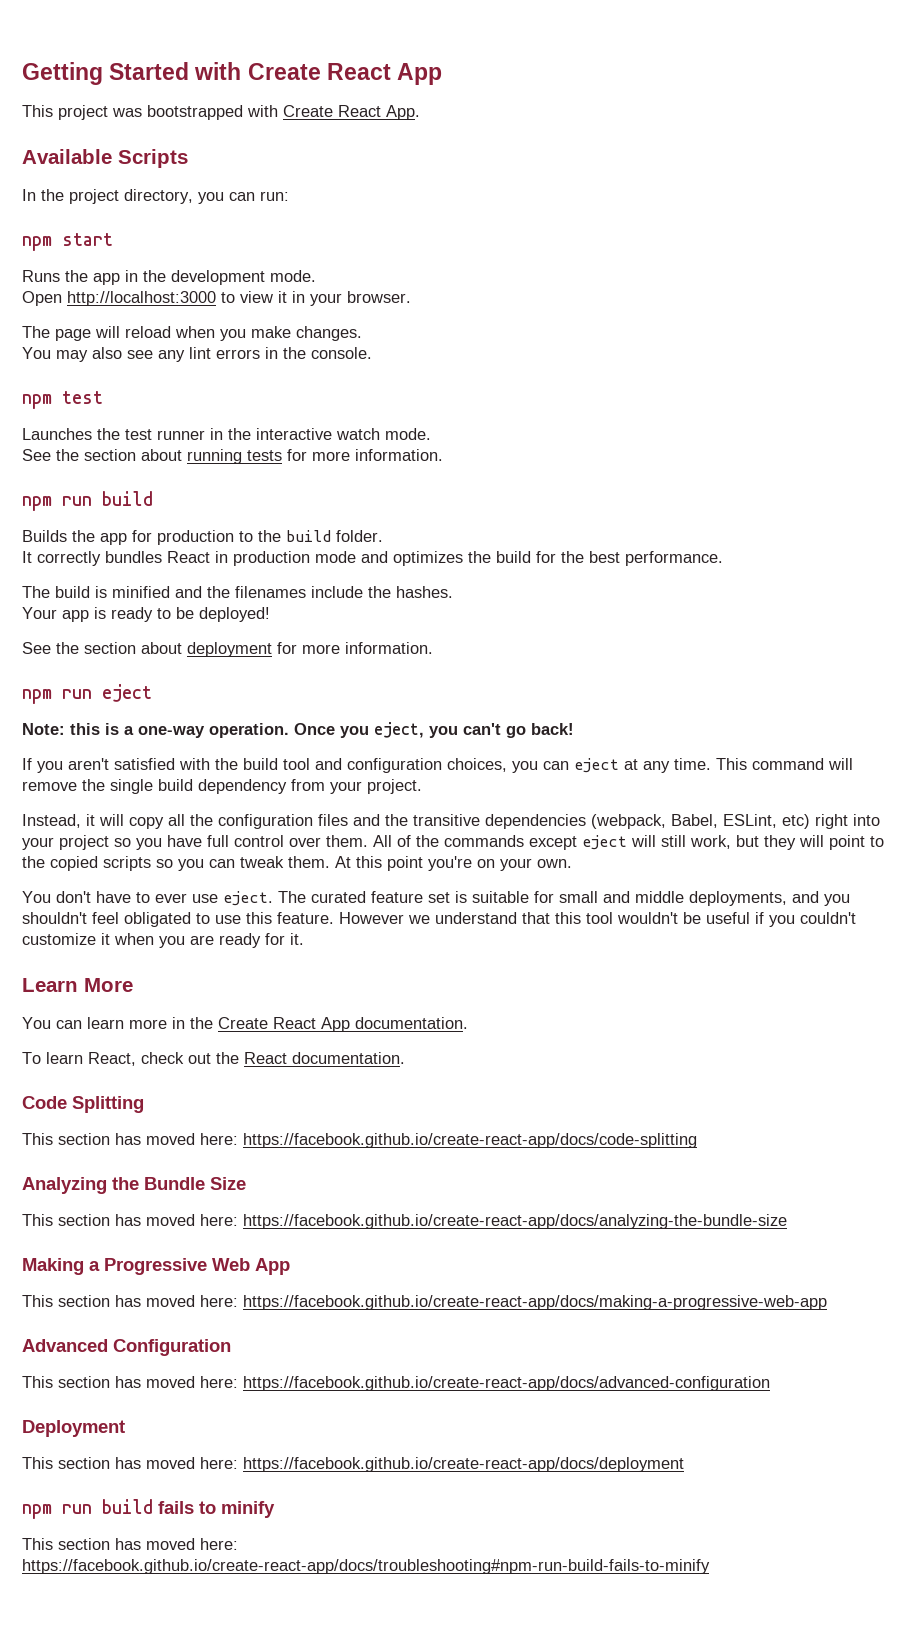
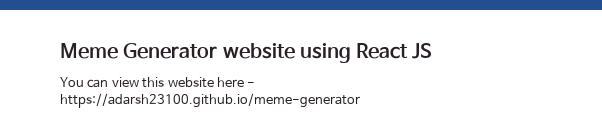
[22,62,443,85] [22,105,420,120] [22,149,188,168] [22,189,289,204] [22,233,113,251] [22,270,316,285] [22,291,411,306] [22,326,362,341] [22,347,372,362] [22,391,103,409] [22,428,431,440] [22,449,443,464] [22,491,153,511] [22,530,383,545] [22,551,723,566] [22,586,453,598] [22,607,270,622] [22,642,433,657] [22,684,152,704] [22,722,574,738] [22,758,853,773] [22,779,422,794] [22,814,880,829] [22,835,884,850] [22,856,572,871] [22,891,850,906] [22,912,856,927] [22,933,304,948] [22,978,133,992] [22,1017,468,1032] [22,1052,405,1066] [22,1096,144,1113] [22,1133,697,1148] [22,1177,246,1194] [22,1214,787,1229] [22,1258,290,1275] [22,1295,827,1310] [22,1339,231,1356] [22,1376,770,1391] [22,1420,125,1437] [22,1457,684,1472] [22,1499,275,1519] [22,1538,238,1550] [22,1559,710,1574] Getting Started with Create React App // This project was bootstrapped with Create React App. // Available Scripts // In the project directory, you can run: // npm start // Runs the app in the development mode. // Open http://localhost:3000 to view it in your browser. // The page will reload when you make changes. // You may also see any lint errors in the console. // npm test // Launches the test runner in the interactive watch mode. // See the section about running tests for more information. // npm run build // Builds the app for production to the build folder. // It correctly bundles React in production mode and optimizes the build for the best performance. // The build is minified and the filenames include the hashes. // Your app is ready to be deployed! // See the section about deployment for more information. // npm run eject // Note: this is a one-way operation. Once you eject, you can't go back! // If you aren't satisfied with the build tool and configuration choices, you can eject at any time. This command will remove the single build dependency from your project. // Instead, it will copy all the configuration files and the transitive dependencies (webpack, Babel, ESLint, etc) right into your project so you have full control over them. All of the commands except eject will still work, but they will point to the copied scripts so you can tweak them. At this point you're on your own. // You don't have to ever use eject. The curated feature set is suitable for small and middle deployments, and you shouldn't feel obligated to use this feature. However we understand that this tool wouldn't be useful if you couldn't customize it when you are ready for it. // Learn More // You can learn more in the Create React App documentation. // To learn React, check out the React documentation. // Code Splitting // This section has moved here: https://facebook.github.io/create-react-app/docs/code-splitting // Analyzing the Bundle Size // This section has moved here: https://facebook.github.io/create-react-app/docs/analyzing-the-bundle-size // Making a Progressive Web App // This section has moved here: https://facebook.github.io/create-react-app/docs/making-a-progressive-web-app // Advanced Configuration // This section has moved here: https://facebook.github.io/create-react-app/docs/advanced-configuration // Deployment // This section has moved here: https://facebook.github.io/create-react-app/docs/deployment // npm run build fails to minify // This section has moved here: https://facebook.github.io/create-react-app/docs/troubleshooting#npm-run-build-fails-to-minify -> [60,43,433,63] [60,77,256,88] [60,93,360,108] Meme Generator website using React JS // You can view this website here - https://adarsh23100.github.io/meme-generator

